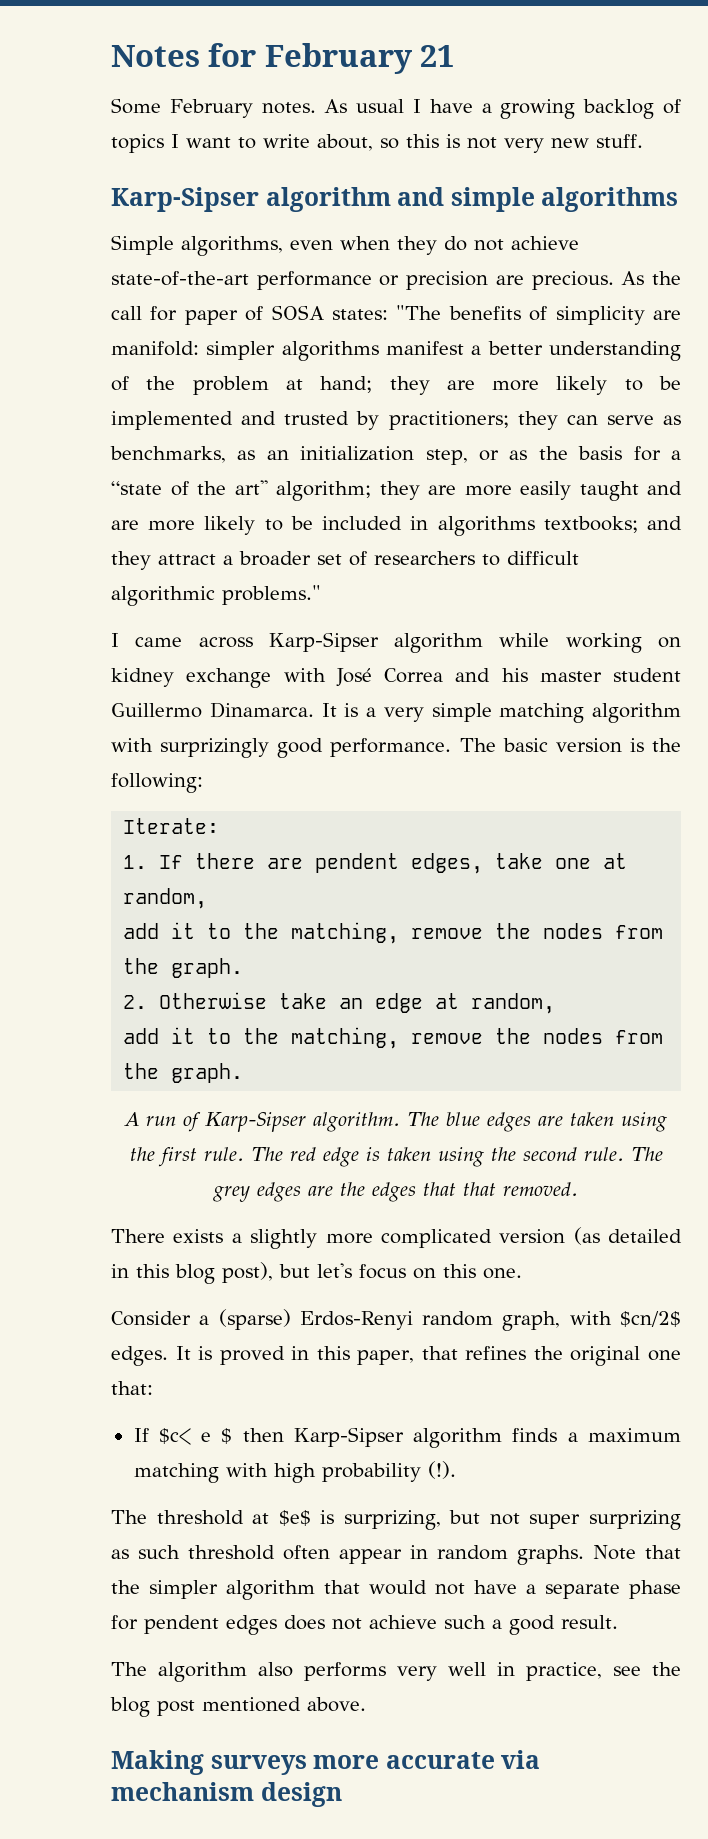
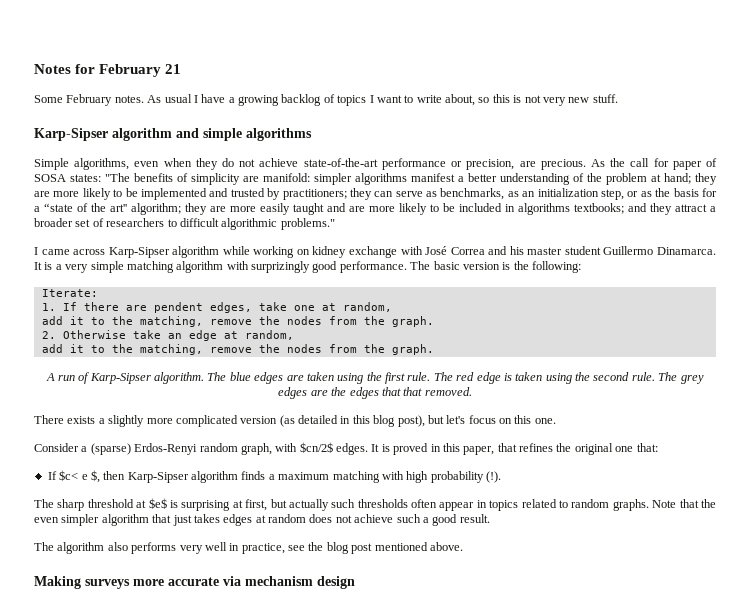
[406,271,489,290] precision -> [466,159,515,170] precision,
[221,1428,233,1444] $ -> [90,470,100,483] $,
(147, 1517) none -> [57,499,85,511] sharp
[343,1510,681,1530] [111,1545,428,1564] surprizing, but not super surprizing as such threshold often appear in -> [181,499,569,511] surprising at first, but actually such thresholds often appear in topics related to
(140, 1587) none -> [34,517,59,523] even
[369,1580,681,1599] [111,1615,277,1635] would not have a separate phase for pendent edges -> [172,514,306,526] just takes edges at random

